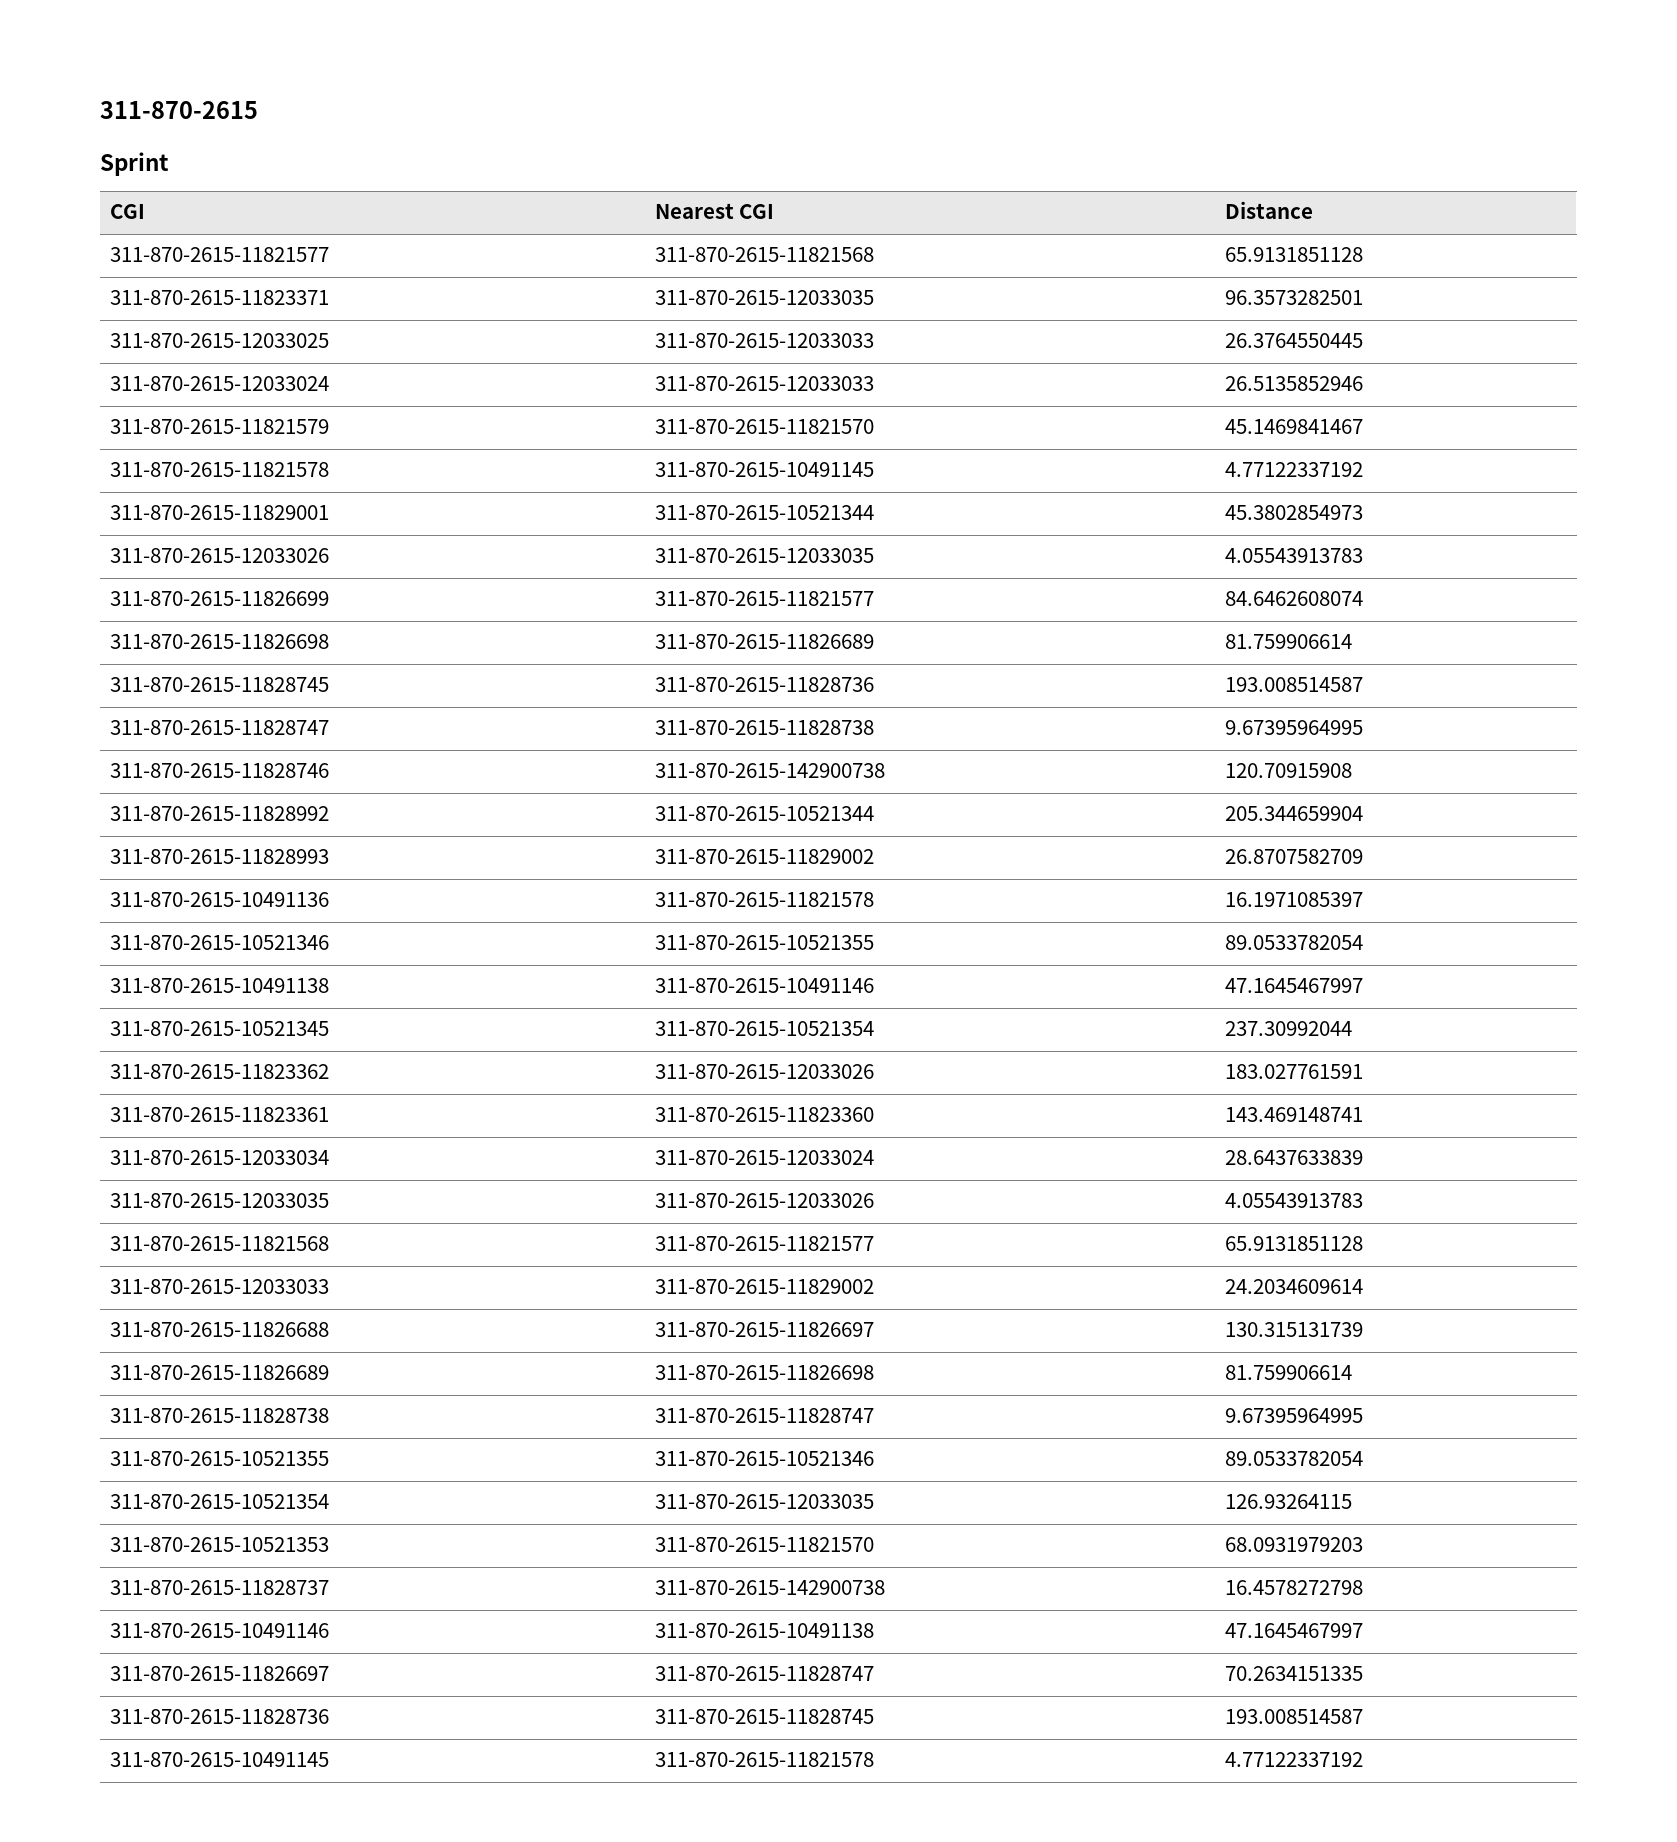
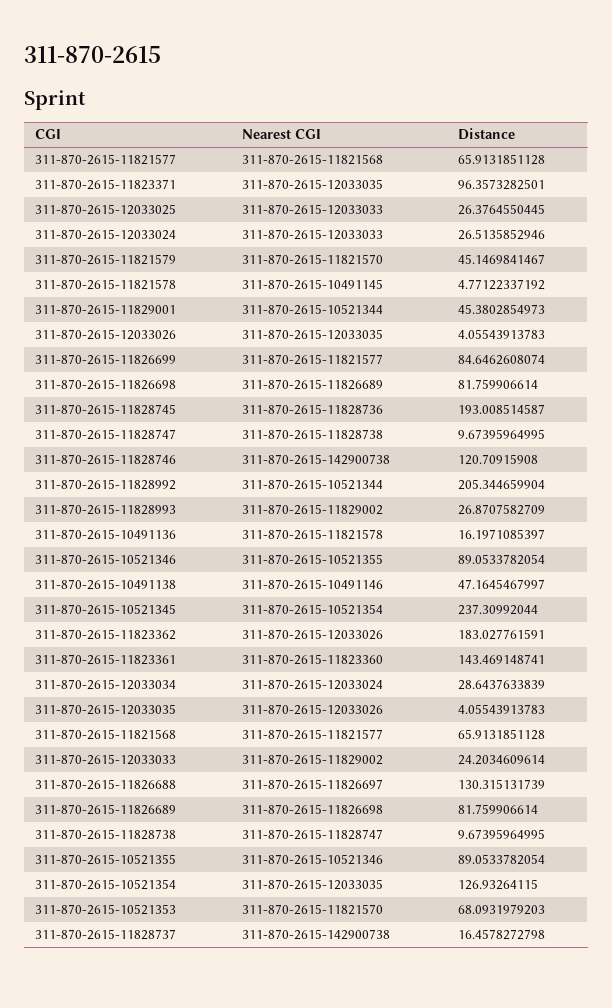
[109,1623,329,1638] [654,1623,874,1638] [1224,1623,1363,1638] [109,1666,329,1681] [654,1666,874,1681] [1224,1666,1363,1681] [109,1709,329,1724] [654,1709,874,1724] [1224,1709,1363,1724] [109,1752,329,1767] [654,1752,874,1767] [1224,1752,1363,1767] // 311-870-2615-10491146 | 311-870-2615-10491138 | 47.1645467997 // 311-870-2615-11826697 | 311-870-2615-11828747 | 70.2634151335 // 311-870-2615-11828736 | 311-870-2615-11828745 | 193.008514587 // 311-870-2615-10491145 | 311-870-2615-11821578 | 4.77122337192 -> (546, 934) none

